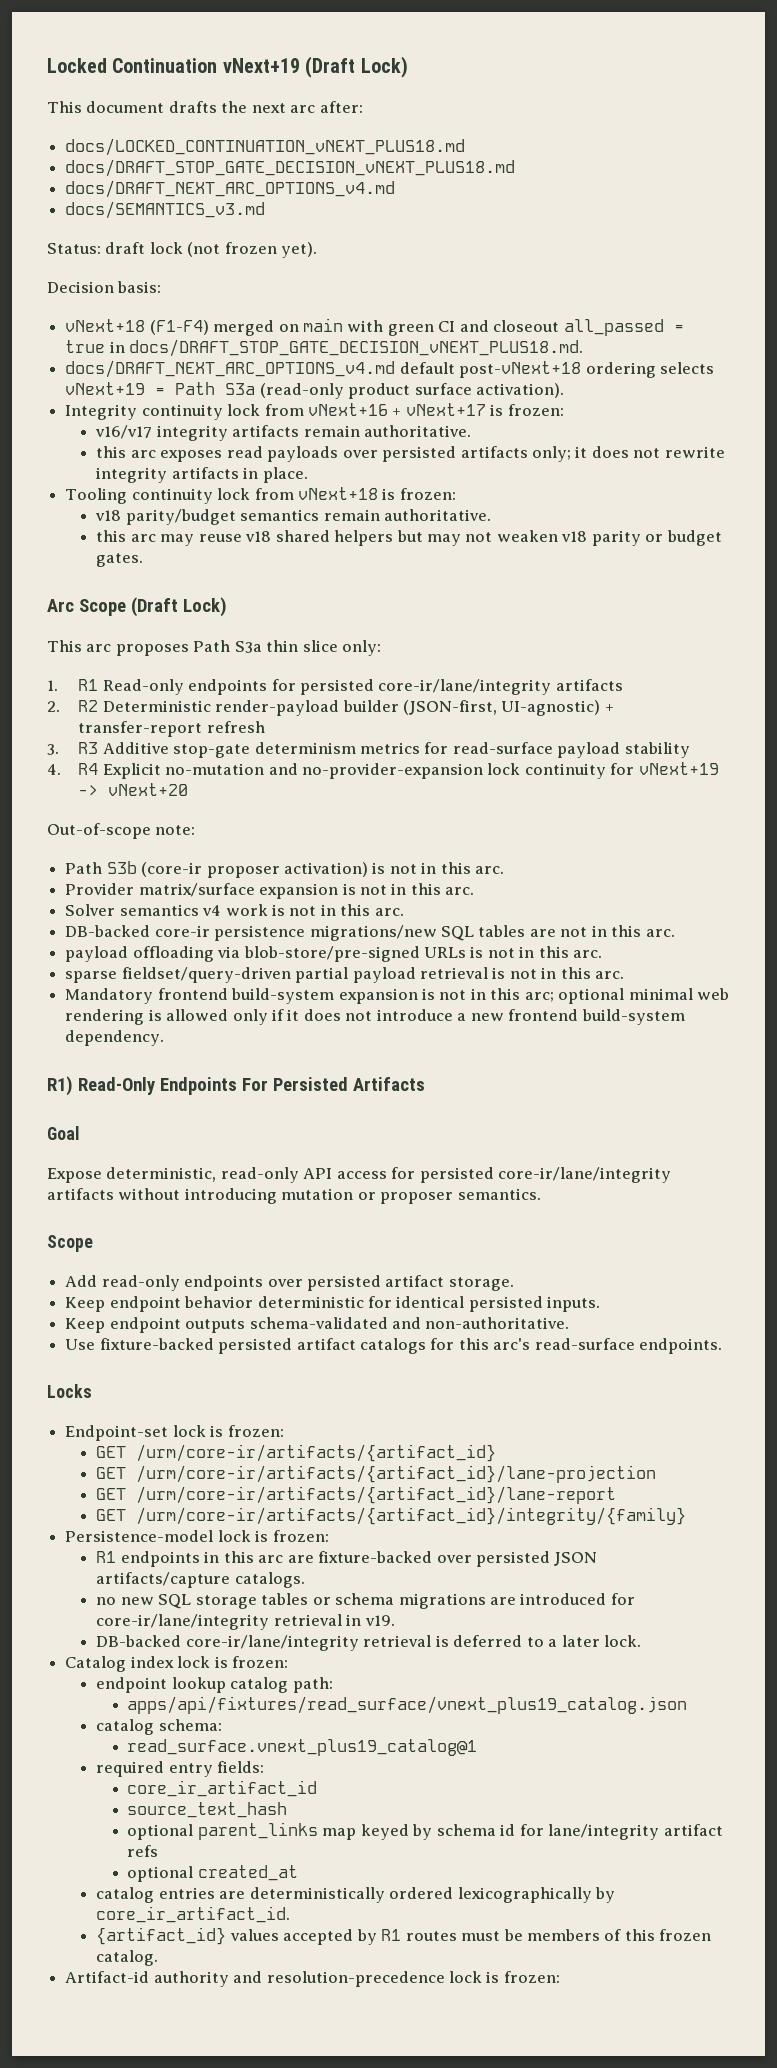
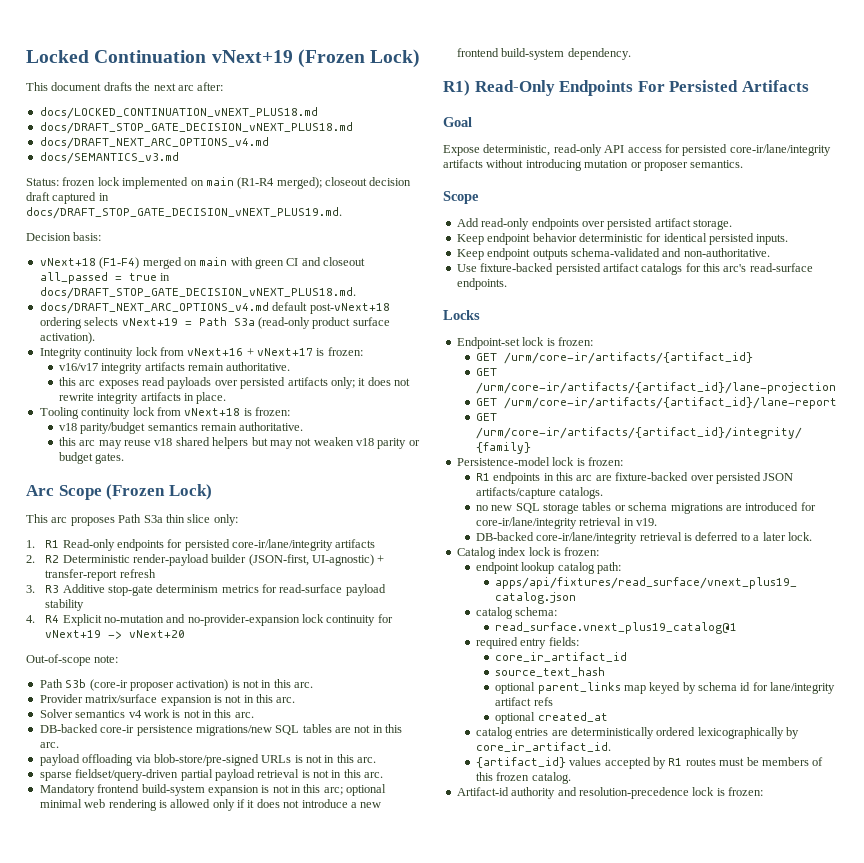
[305,56,356,78] (Draft -> [297,49,365,68] (Frozen
[105,242,318,258] draft lock (not frozen yet). -> [62,177,412,189] [26,192,109,204] [26,207,342,219] frozen lock implemented on main (R1-R4 merged); closeout decision draft captured in docs/DRAFT_STOP_GATE_DECISION_vNEXT_PLUS19.md.
[130,597,178,617] (Draft -> [106,484,166,500] (Frozen

